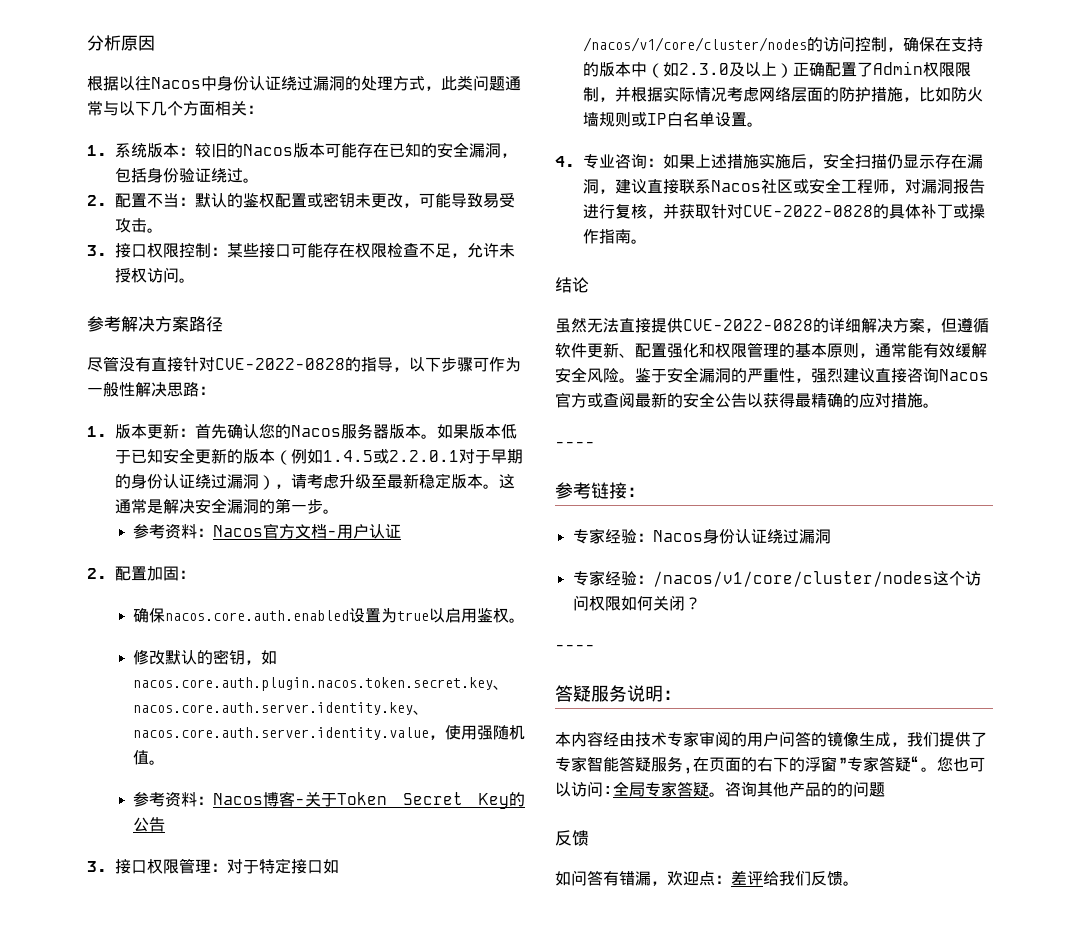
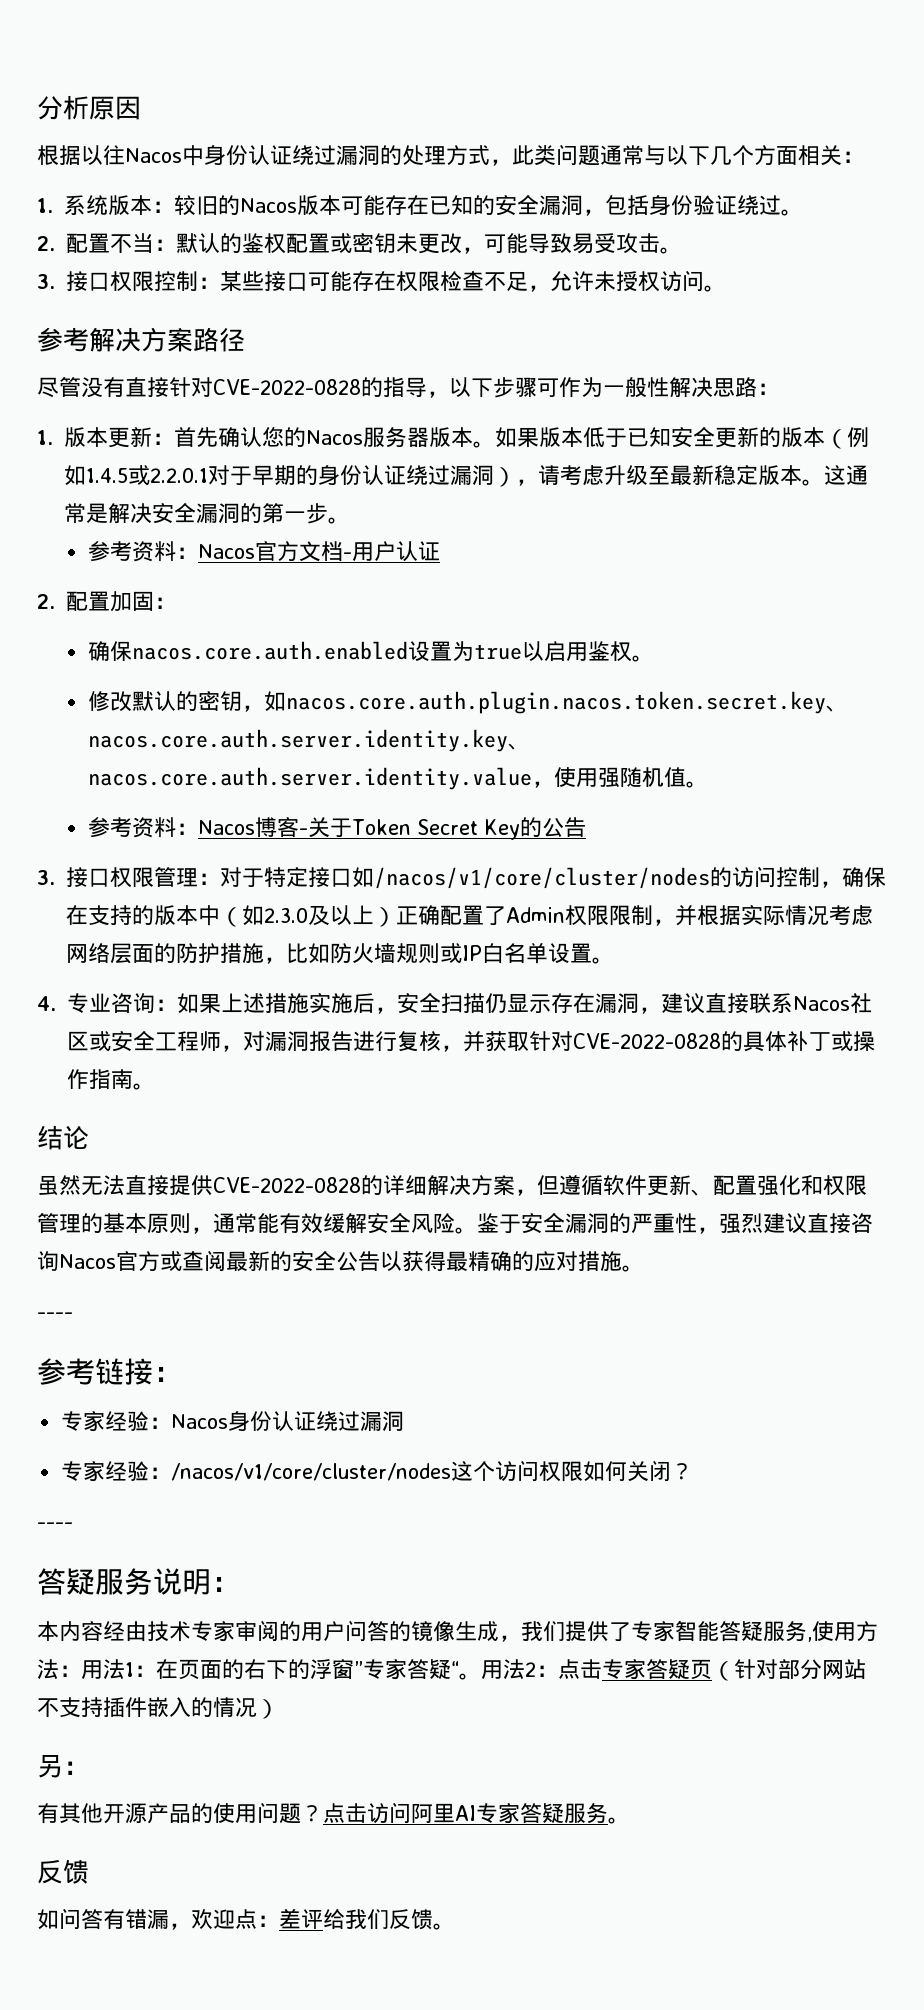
(693, 770) none -> [812,1621,878,1641] [37,1659,156,1679] 使用方法：用法1：
[937,756,985,772] [555,781,885,797] 您也可以访问:全局专家答疑。咨询其他产品的的问题 -> [481,1659,866,1681] [37,1697,279,1719] [37,1754,89,1778] [37,1802,630,1824] 用法2：点击专家答疑页（针对部分网站不支持插件嵌入的情况） // 另： // 有其他开源产品的使用问题？点击访问阿里AI专家答疑服务。

